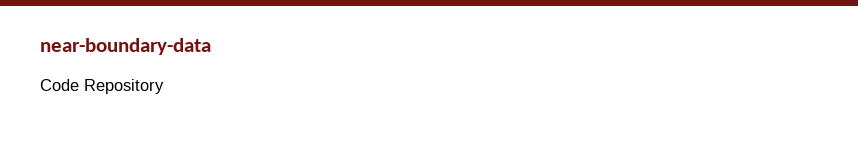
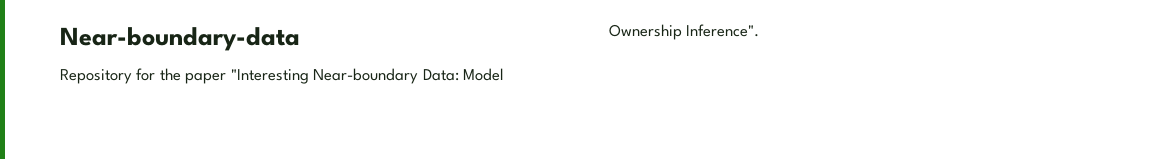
[40,38,211,55] [40,79,164,94] near-boundary-data // Code Repository -> [60,27,300,51] [60,68,504,84] [609,24,760,40] Near-boundary-data // Repository for the paper "Interesting Near-boundary Data: Model Ownership Inference".

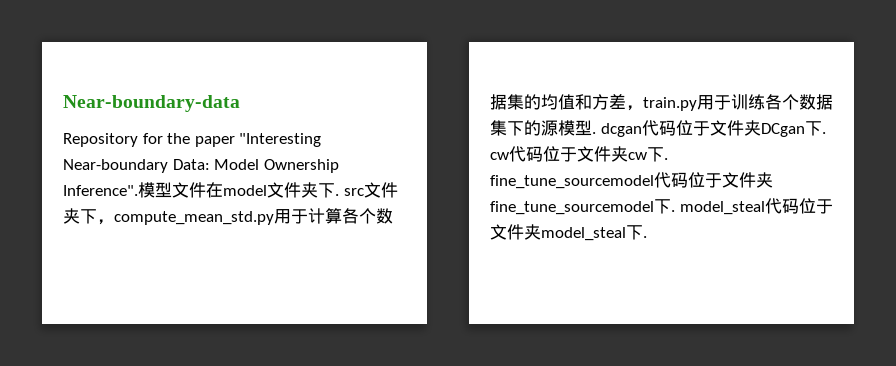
(760, 30) none -> [138,182,398,198] [63,208,393,225] [490,94,833,111] [490,120,826,137] [490,146,668,162] [490,172,773,189] [490,198,833,215] [490,224,647,241] 模型文件在model文件夹下. src文件夹下，compute_mean_std.py用于计算各个数据集的均值和方差，train.py用于训练各个数据集下的源模型. dcgan代码位于文件夹DCgan下. cw代码位于文件夹cw下. fine_tune_sourcemodel代码位于文件夹fine_tune_sourcemodel下. model_steal代码位于文件夹model_steal下.

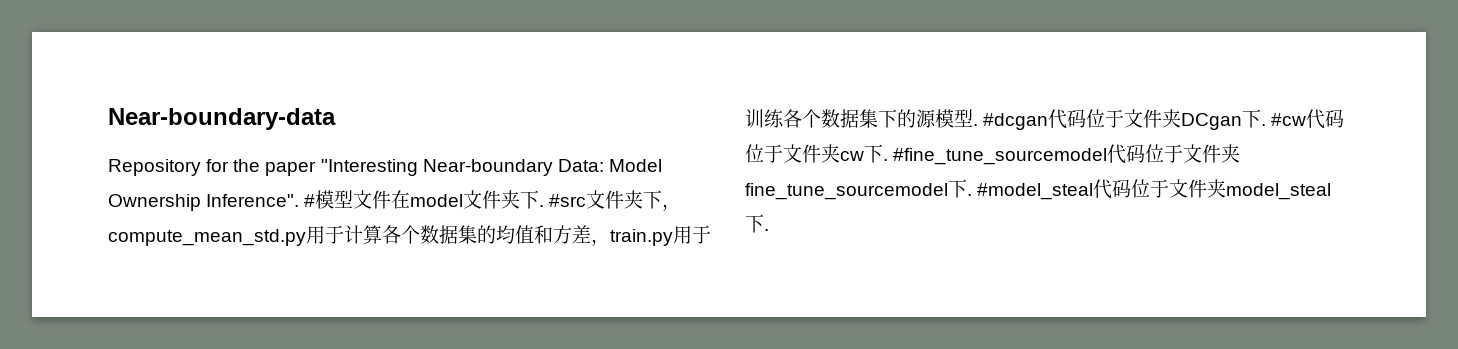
(138, 190) none -> [304,194,316,207] #
[343,188,364,196] src -> [549,194,587,207] #src
[600,123,642,137] dcgan -> [983,113,1049,130] #dcgan
[490,152,509,160] cw -> [1271,113,1307,126] #cw
[490,175,654,189] fine_tune_sourcemodel -> [893,148,1108,165] #fine_tune_sourcemodel
[680,201,765,215] model_steal -> [977,183,1094,200] #model_steal

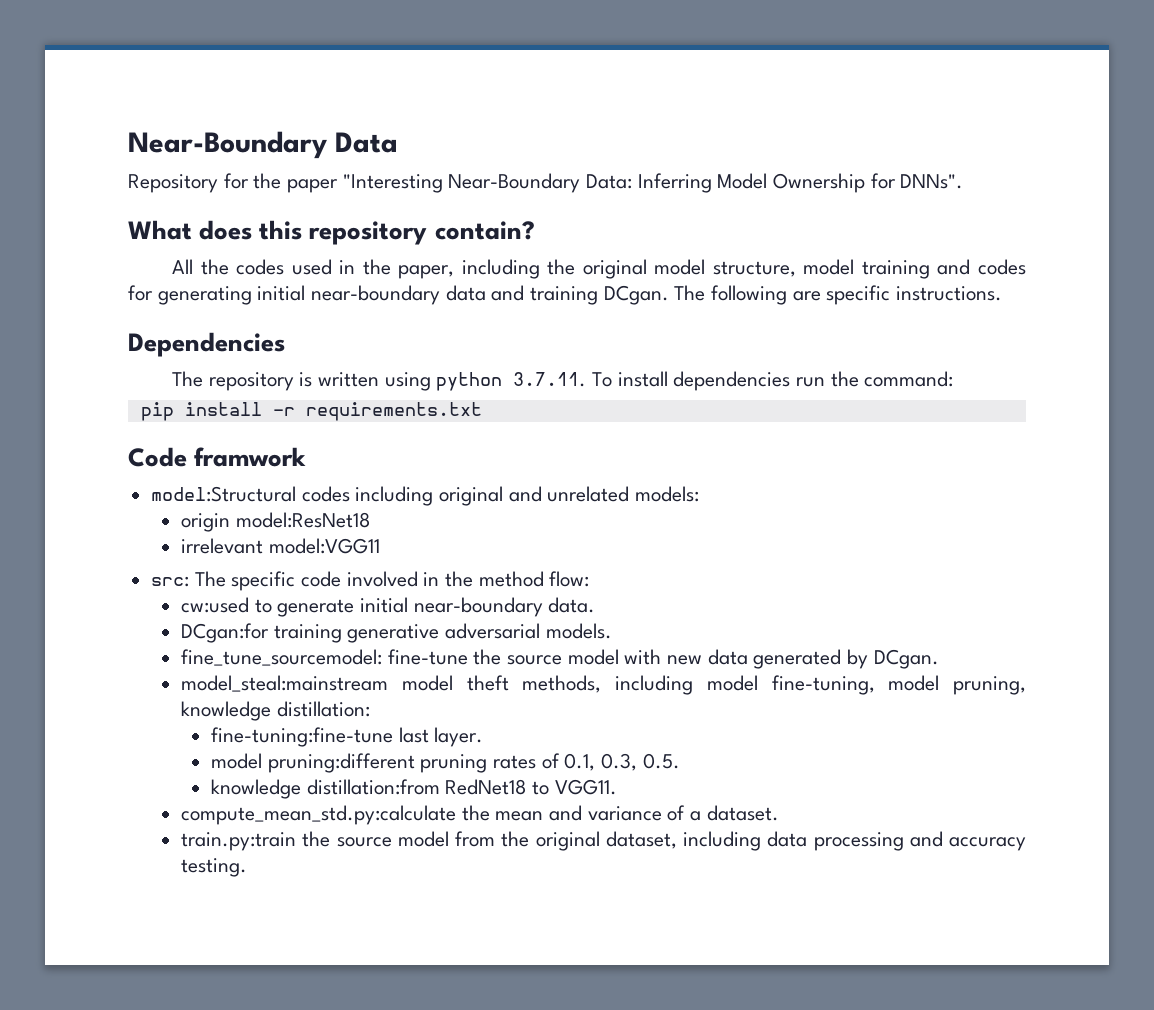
[108,108,336,130] Near-boundary-data -> [128,131,398,159] Near-Boundary Data
[422,159,662,176] [108,190,682,211] [108,225,711,246] [745,109,1345,130] [745,144,1241,165] [745,179,1332,200] [745,214,769,233] Near-boundary Data: Model Ownership Inference". #模型文件在model文件夹下. #src文件夹下，compute_mean_std.py用于计算各个数据集的均值和方差，train.py用于训练各个数据集下的源模型. #dcgan代码位于文件夹DCgan下. #cw代码位于文件夹cw下. #fine_tune_sourcemodel代码位于文件夹fine_tune_sourcemodel下. #model_steal代码位于文件夹model_steal下. -> [448,173,964,193] [128,220,535,245] [172,259,1026,279] [128,285,1003,305] [128,332,285,357] [172,371,954,391] [140,402,482,421] [128,447,307,467] [151,486,700,506] [181,512,370,532] [181,538,380,554] [151,571,590,591] [181,597,596,617] [181,623,612,643] [181,649,939,669] [181,675,1026,695] [181,701,370,721] [211,727,484,747] [211,753,680,773] [211,779,617,799] [181,805,779,825] [181,831,1026,851] [181,858,248,877] Near-Boundary Data: Inferring Model Ownership for DNNs". // What does this repository contain? // All the codes used in the paper, including the original model structure, model training and codes for generating initial near-boundary data and training DCgan. The following are specific instructions. // Dependencies // The repository is written using python 3.7.11. To install dependencies run the command: // pip install -r requirements.txt // Code framwork // model:Structural codes including original and unrelated models: // origin model:ResNet18 // irrelevant model:VGG11 // src: The specific code involved in the method flow: // cw:used to generate initial near-boundary data. // DCgan:for training generative adversarial models. // fine_tune_sourcemodel: fine-tune the source model with new data generated by DCgan. // model_steal:mainstream model theft methods, including model fine-tuning, model pruning, knowledge distillation: // fine-tuning:fine-tune last layer. // model pruning:different pruning rates of 0.1, 0.3, 0.5. // knowledge distillation:from RedNet18 to VGG11. // compute_mean_std.py:calculate the mean and variance of a dataset. // train.py:train the source model from the original dataset, including data processing and accuracy testing.

